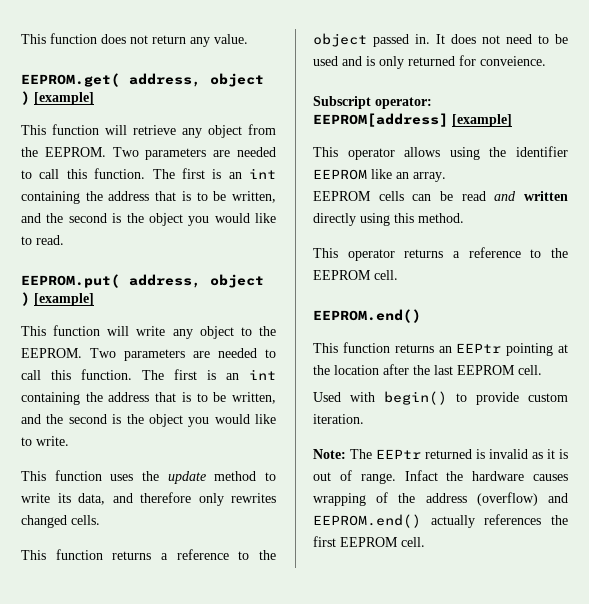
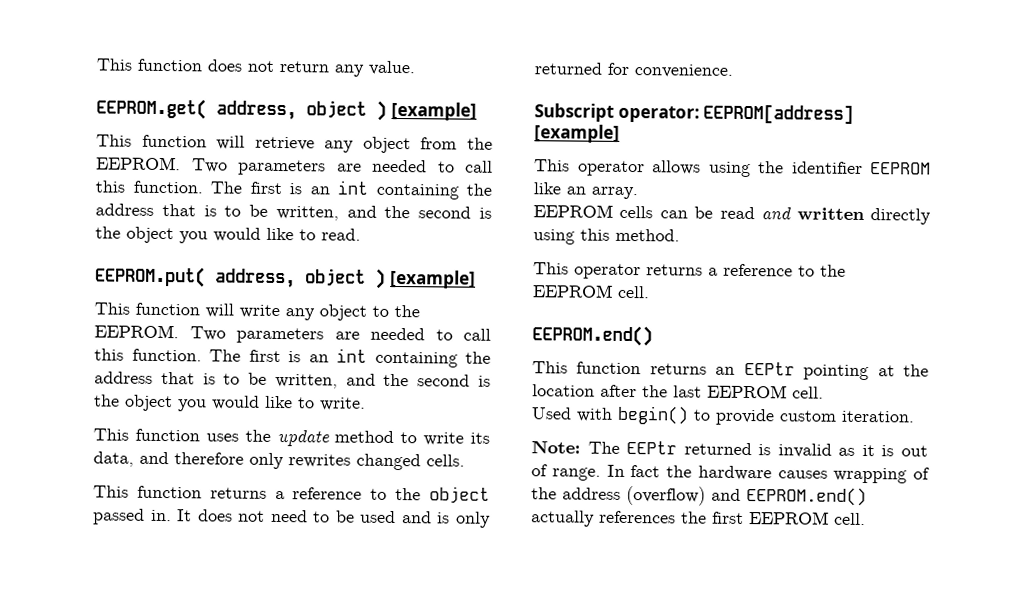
[480,56,546,66] conveience. -> [634,64,733,78] convenience.
[404,470,438,481] Infact -> [606,464,661,478] In fact

